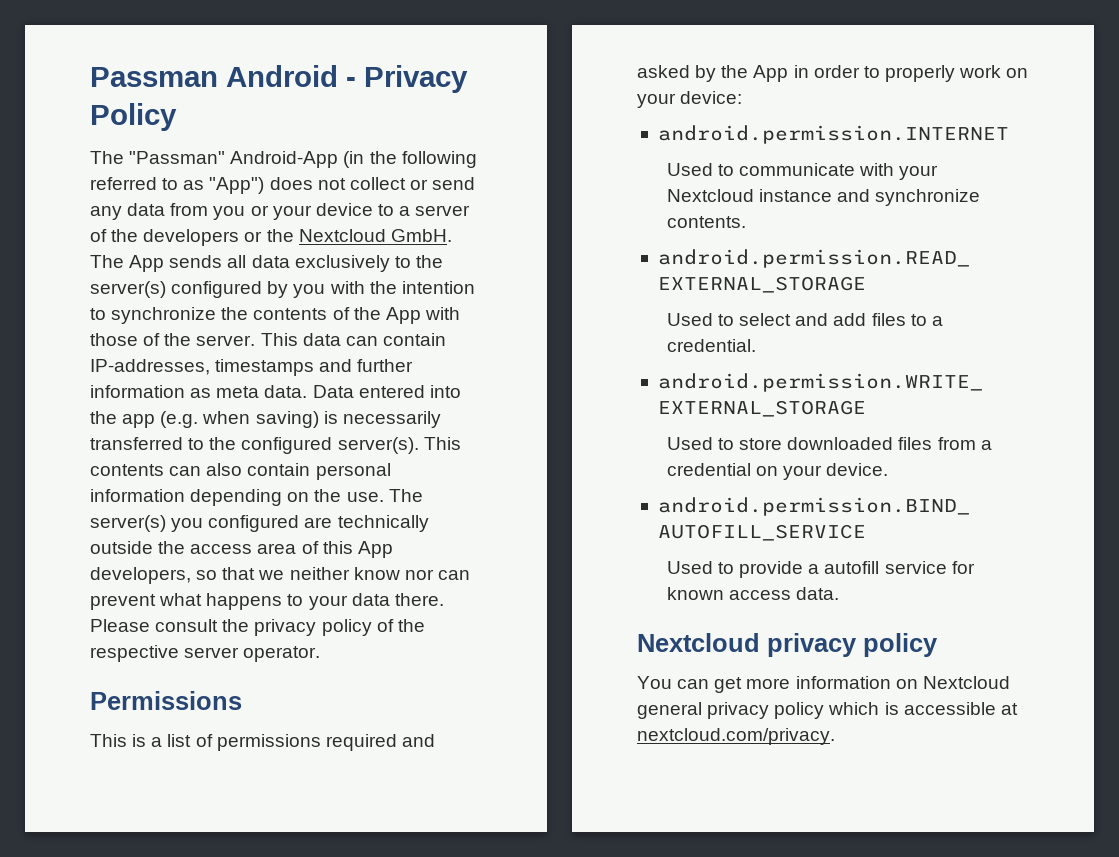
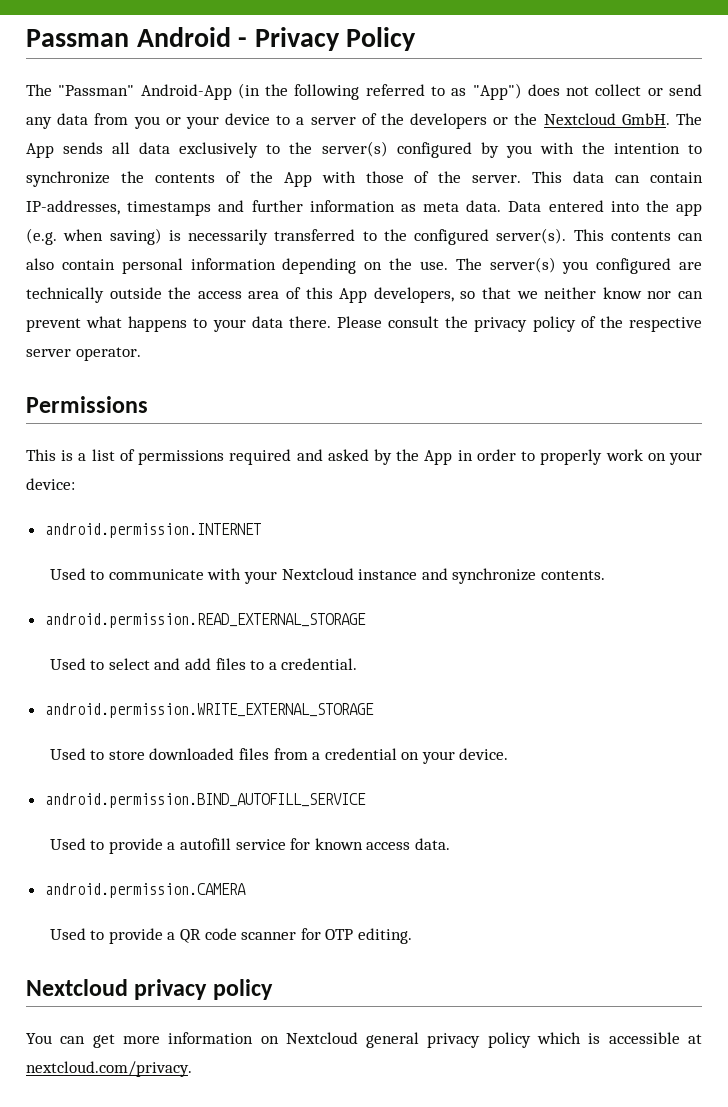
(840, 593) none -> [44,883,246,898] [49,928,412,944] // android.permission.CAMERA // Used to provide a QR code scanner for OTP editing.

